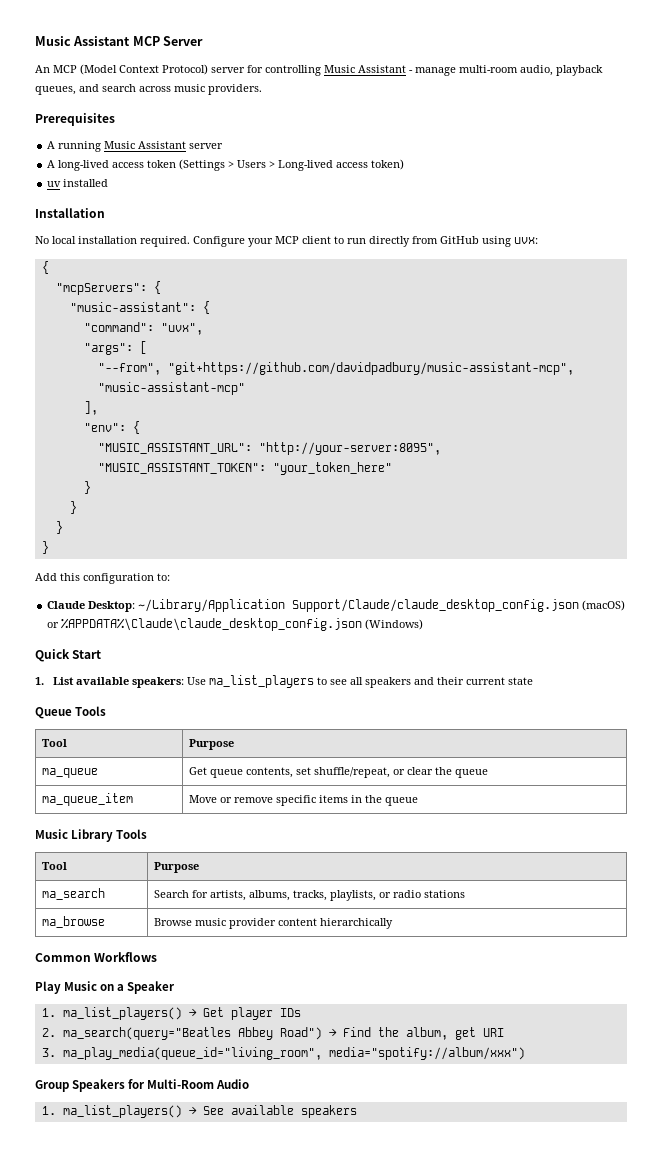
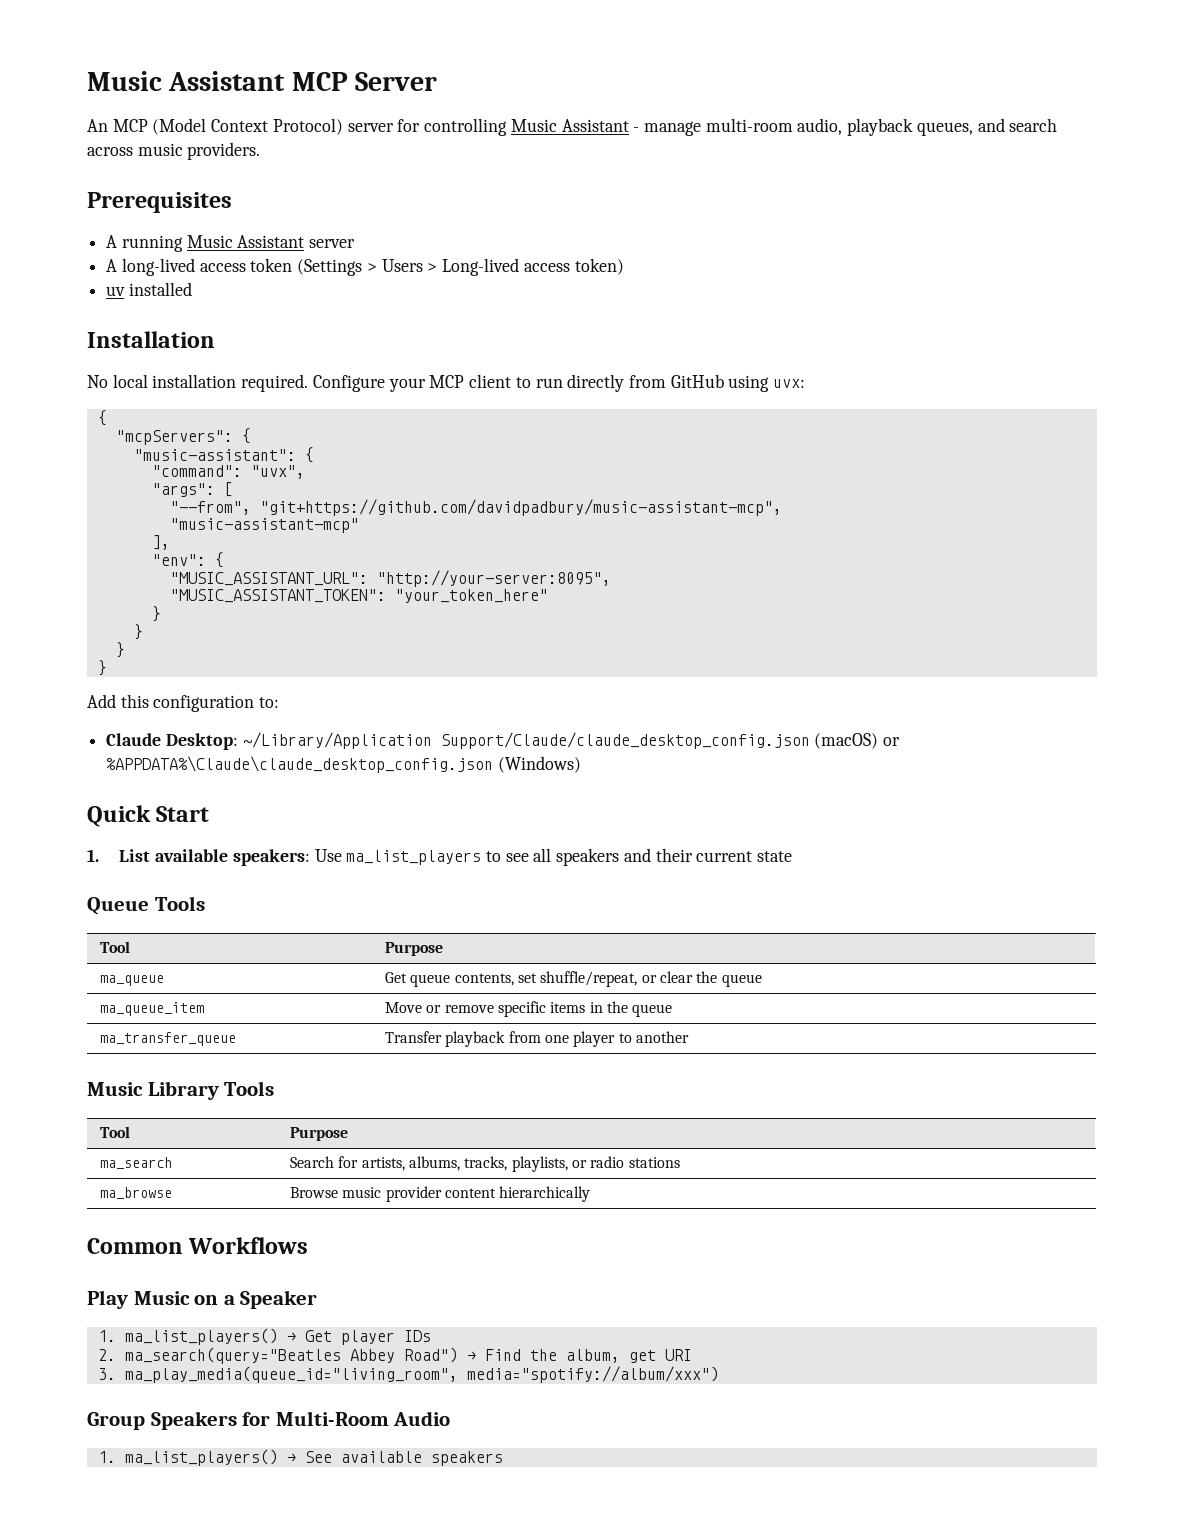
(419, 801) none -> [100,1032,237,1046] [385,1031,690,1047] // ma_transfer_queue | Transfer playback from one player to another

